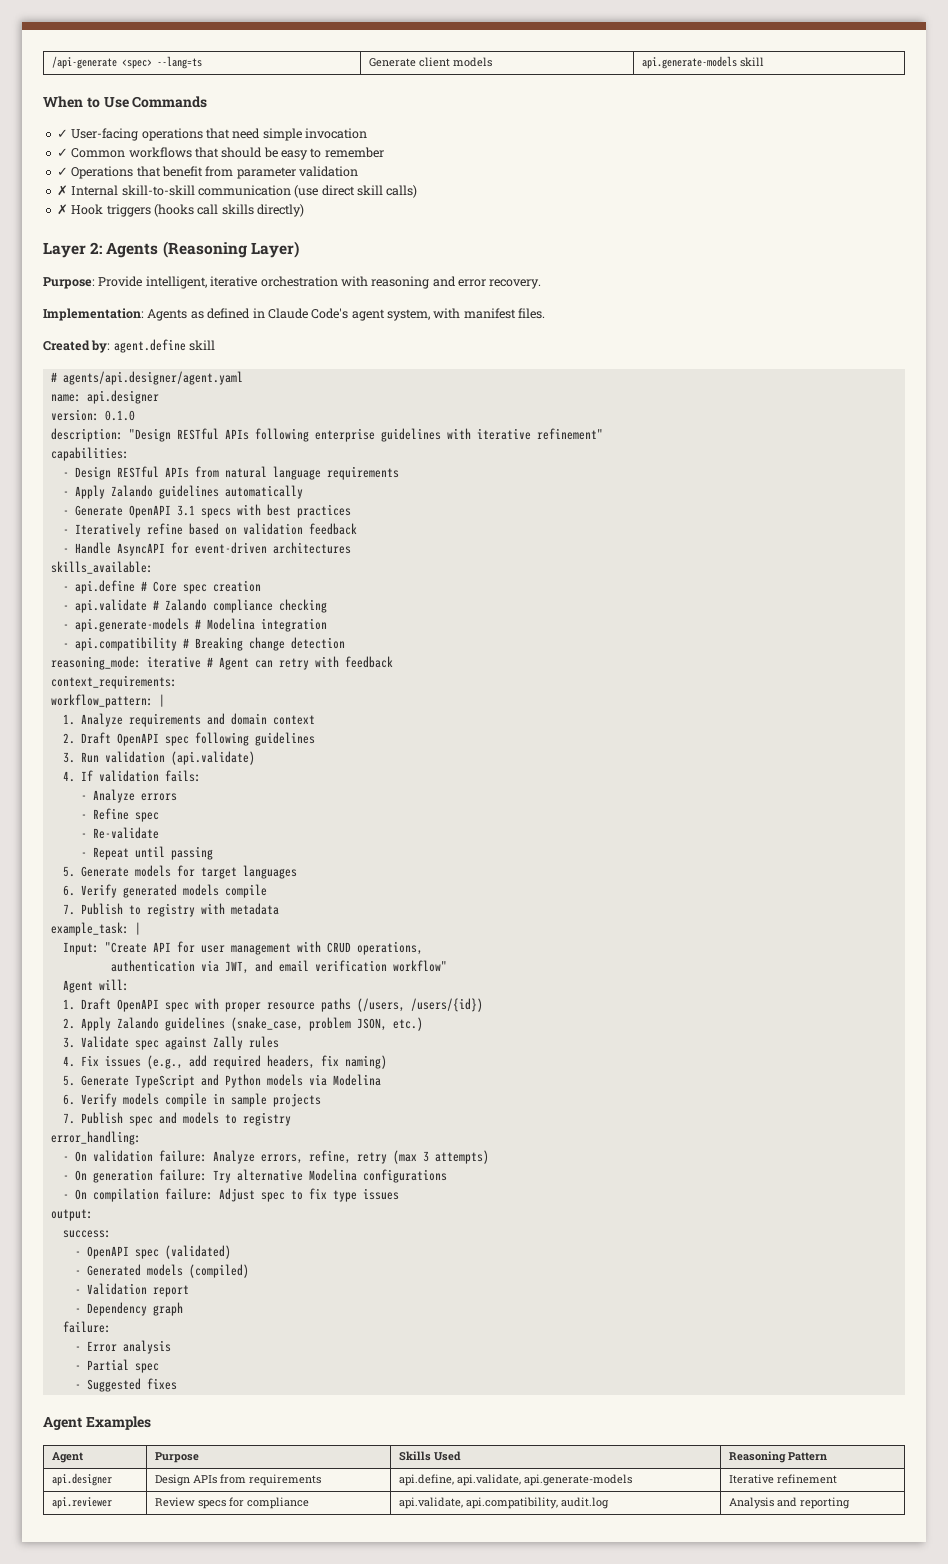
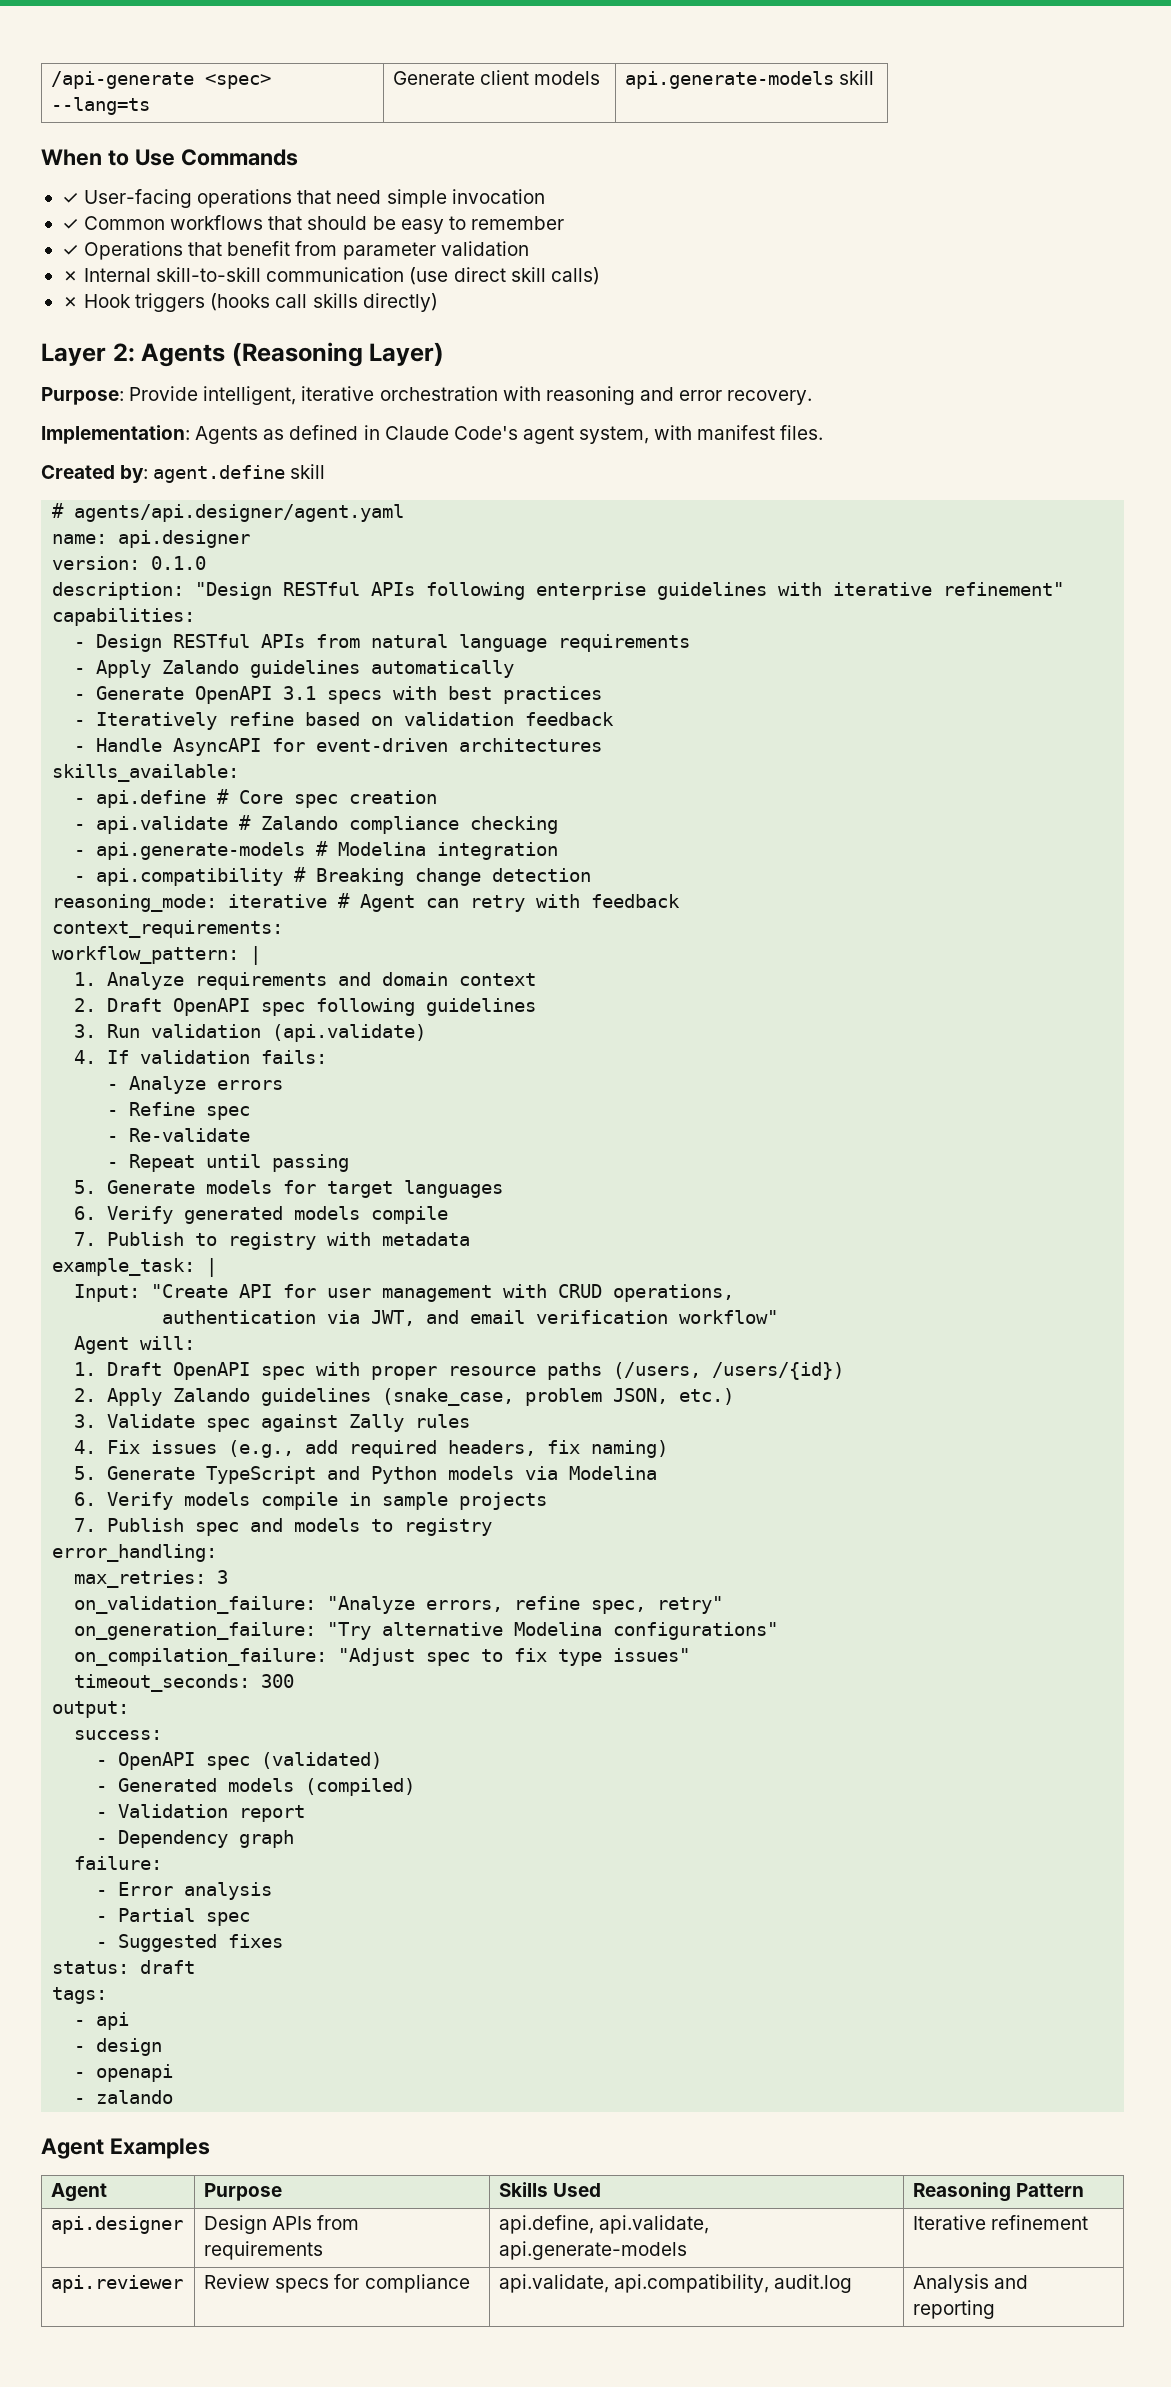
[62,1150,489,1164] [62,1169,447,1183] [62,1188,255,1202] - On validation failure: Analyze errors, refine, retry (max 3 attempts) // - On generation failure: Try alternative Modelina configurations // - On compilation failure: Adjust -> [74,1570,229,1588] [74,1596,724,1614] [74,1622,779,1640] [74,1648,416,1666] max_retries: 3 // on_validation_failure: "Analyze errors, refine spec, retry" // on_generation_failure: "Try alternative Modelina configurations" // on_compilation_failure: "Adjust
[362,1188,399,1200] issues -> [613,1648,691,1662] [74,1674,295,1692] issues" // timeout_seconds: 300
(177, 1384) none -> [52,1960,196,1974] [52,1987,108,2004] [74,2012,130,2030] [74,2038,163,2056] [74,2064,174,2082] [74,2090,174,2104] // status: draft // tags: // - api // - design // - openapi // - zalando

